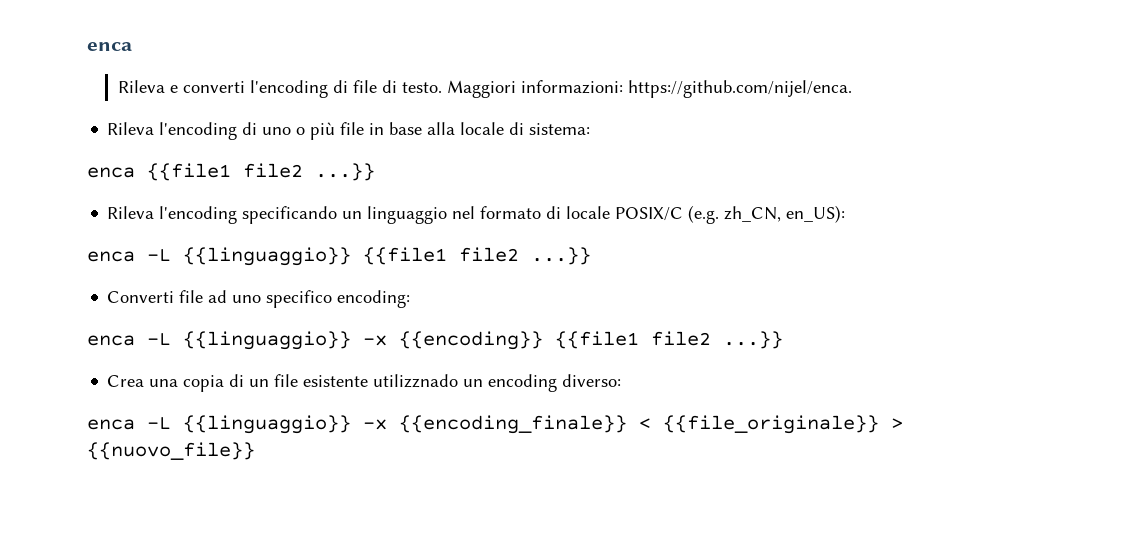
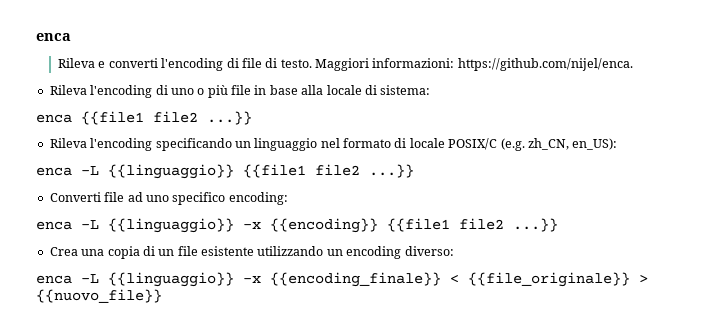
[373,374,459,388] utilizznado -> [257,246,324,256] utilizzando

